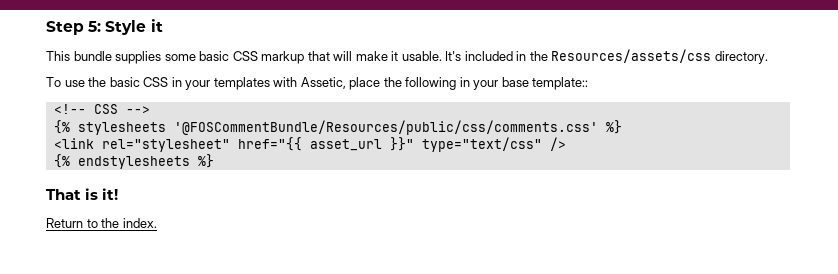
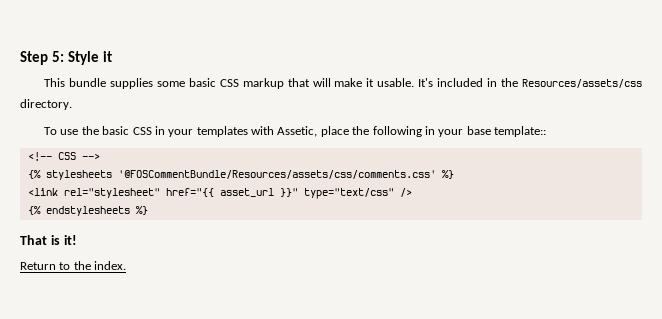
[173,120,598,135] '@FOSCommentBundle/Resources/public/css/comments.css' -> [117,170,436,179] '@FOSCommentBundle/Resources/assets/css/comments.css'

